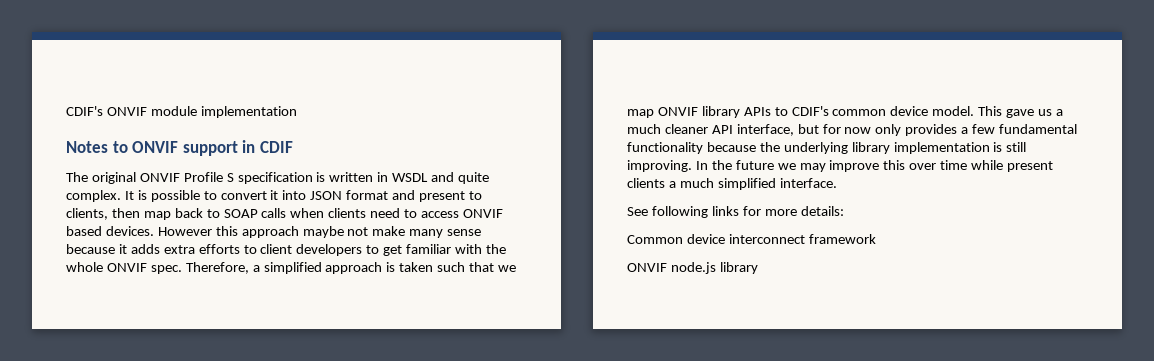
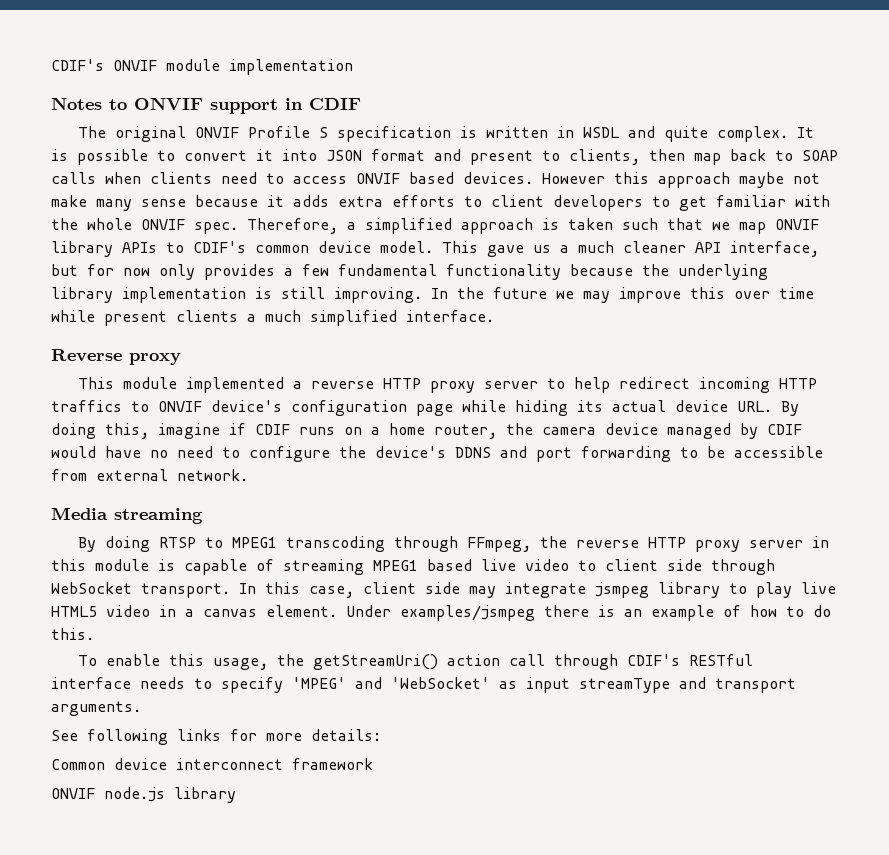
(837, 183) none -> [51,349,181,365] [78,377,818,393] [51,400,799,416] [51,423,802,439] [51,446,823,462] [51,469,248,481] [51,507,203,524] [78,536,830,552] [51,559,775,575] [51,582,836,598] [51,605,831,621] [51,628,94,640] [78,654,754,670] [51,677,796,693] [51,701,141,716] // Reverse proxy // This module implemented a reverse HTTP proxy server to help redirect incoming HTTP traffics to ONVIF device's configuration page while hiding its actual device URL. By doing this, imagine if CDIF runs on a home router, the camera device managed by CDIF would have no need to configure the device's DDNS and port forwarding to be accessible from external network. // Media streaming // By doing RTSP to MPEG1 transcoding through FFmpeg, the reverse HTTP proxy server in this module is capable of streaming MPEG1 based live video to client side through WebSocket transport. In this case, client side may integrate jsmpeg library to play live HTML5 video in a canvas element. Under examples/jsmpeg there is an example of how to do this. // To enable this usage, the getStreamUri() action call through CDIF's RESTful interface needs to specify 'MPEG' and 'WebSocket' as input streamType and transport arguments.

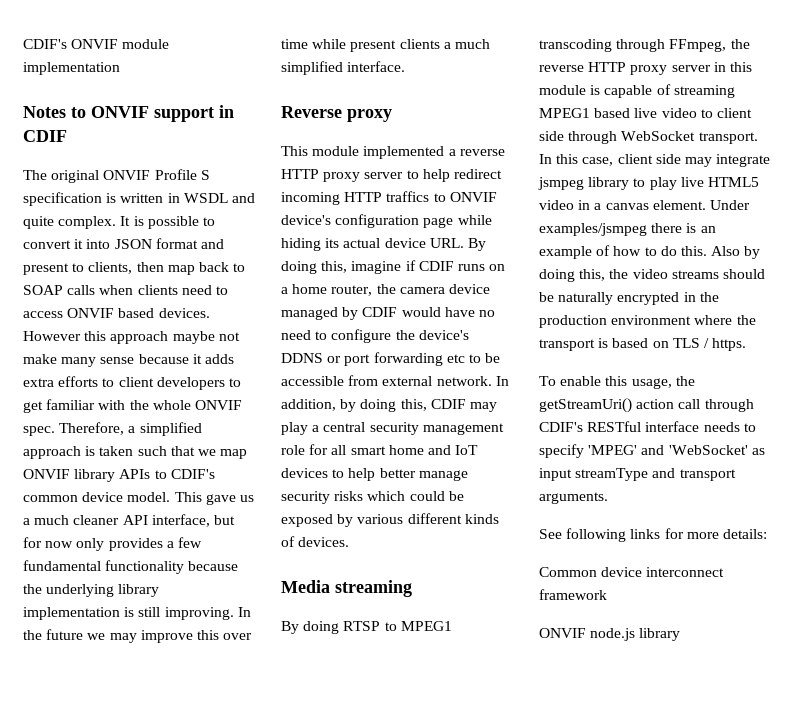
[500,446,527,458] and -> [327,356,342,363] or
(671, 454) none -> [446,354,465,363] etc
(248, 475) none -> [495,376,509,386] [281,399,497,412] [281,422,504,435] [281,444,479,455] [281,468,468,481] [281,491,464,504] [281,513,499,527] [281,536,350,547] In addition, by doing this, CDIF may play a central security management role for all smart home and IoT devices to help better manage security risks which could be exposed by various different kinds of devices.
(94, 634) none -> [711,246,761,259] [539,269,765,282] [539,292,719,305] [539,315,756,328] [539,338,747,351] Also by doing this, the video streams should be naturally encrypted in the production environment where the transport is based on TLS / https.

